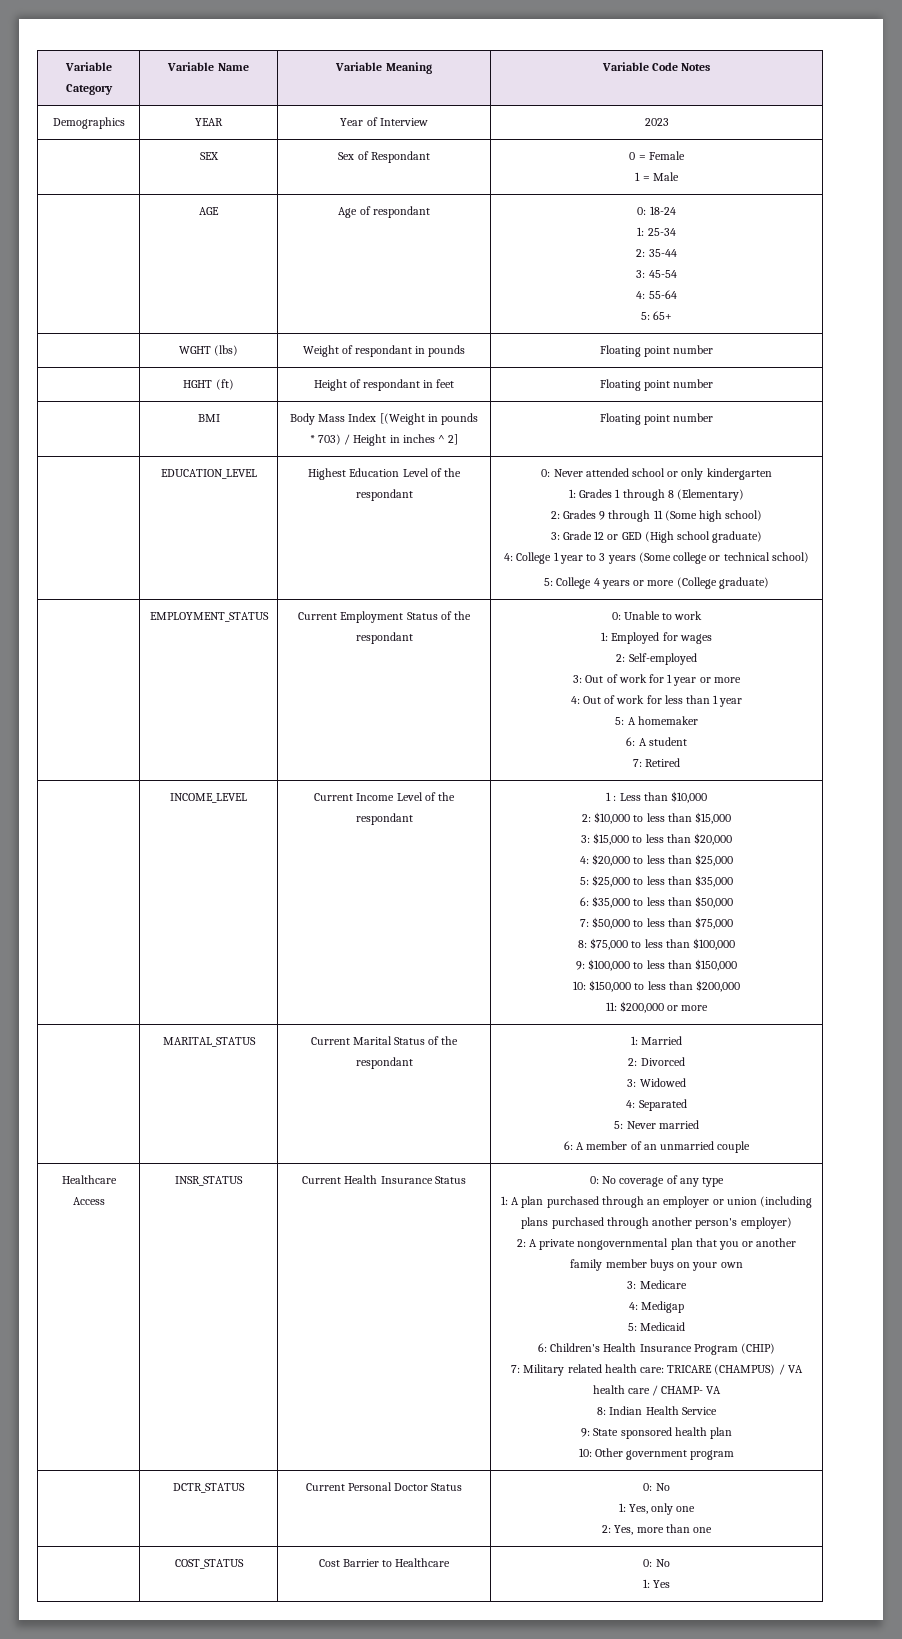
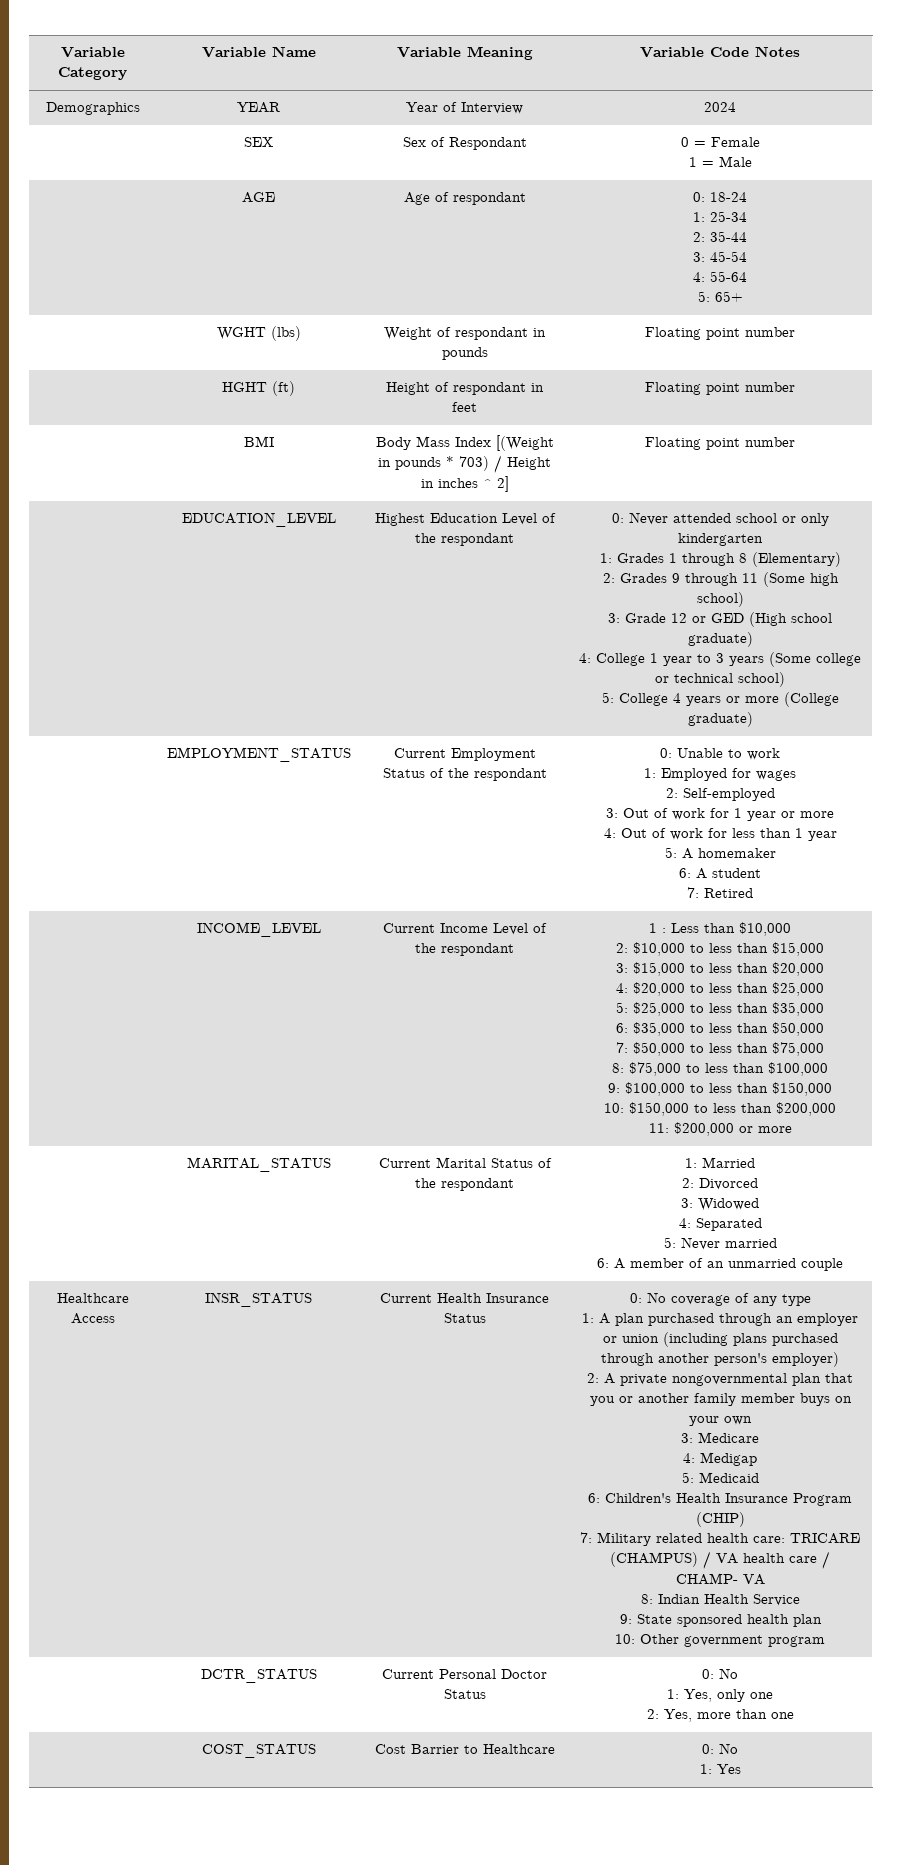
[644,118,669,126] 2023 -> [704,102,736,112] 2024

